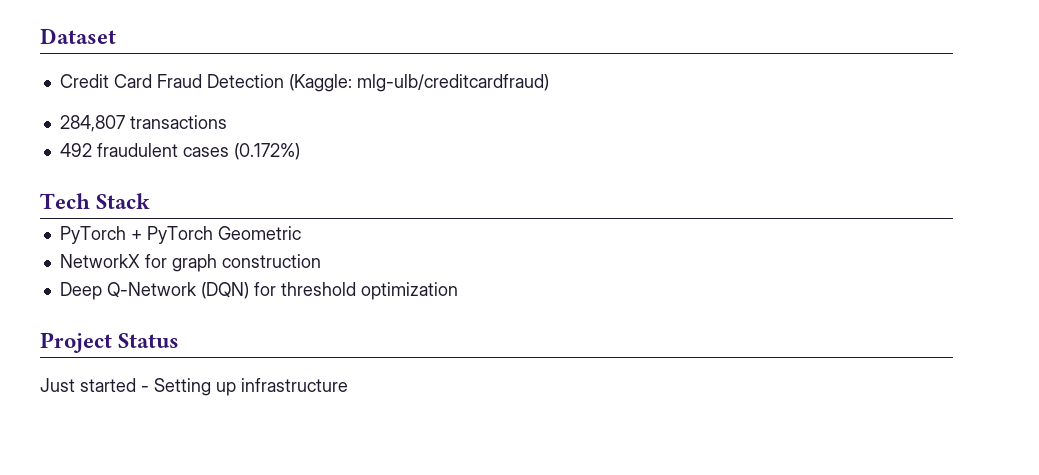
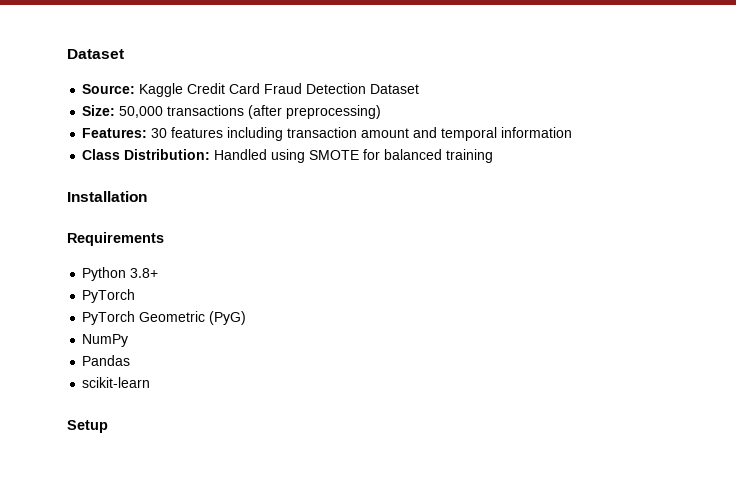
[40,28,116,44] Dataset // -> [67,49,124,59] [82,83,184,97] Dataset // Source: Kaggle
[288,74,549,92] [59,115,227,132] [59,143,300,160] [40,193,151,209] [59,226,142,244] (Kaggle: mlg-ulb/creditcardfraud) // 284,807 transactions // 492 fraudulent cases (0.172%) // Tech Stack // PyTorch + -> [370,84,420,94] [82,105,382,119] [82,127,573,141] [82,149,494,163] [67,191,147,202] [67,232,164,246] [82,267,159,281] [82,289,136,303] Dataset // Size: 50,000 transactions (after preprocessing) // Features: 30 features including transaction amount and temporal information // Class Distribution: Handled using SMOTE for balanced training // Installation // Requirements // Python 3.8+ // PyTorch //
[59,254,321,272] [59,282,458,300] [40,332,180,353] [40,378,348,396] // NetworkX for graph construction // Deep Q-Network (DQN) for threshold optimization // Project Status // Just started - Setting up infrastructure -> [209,311,247,325] [82,334,129,347] [82,355,131,366] [82,377,151,388] [67,420,108,433] (PyG) // NumPy // Pandas // scikit-learn // Setup

